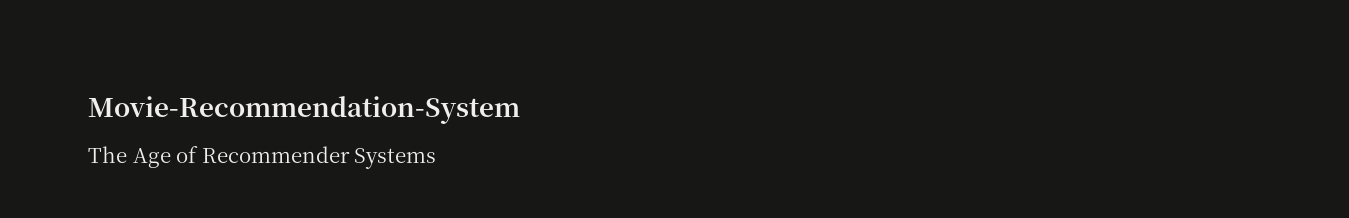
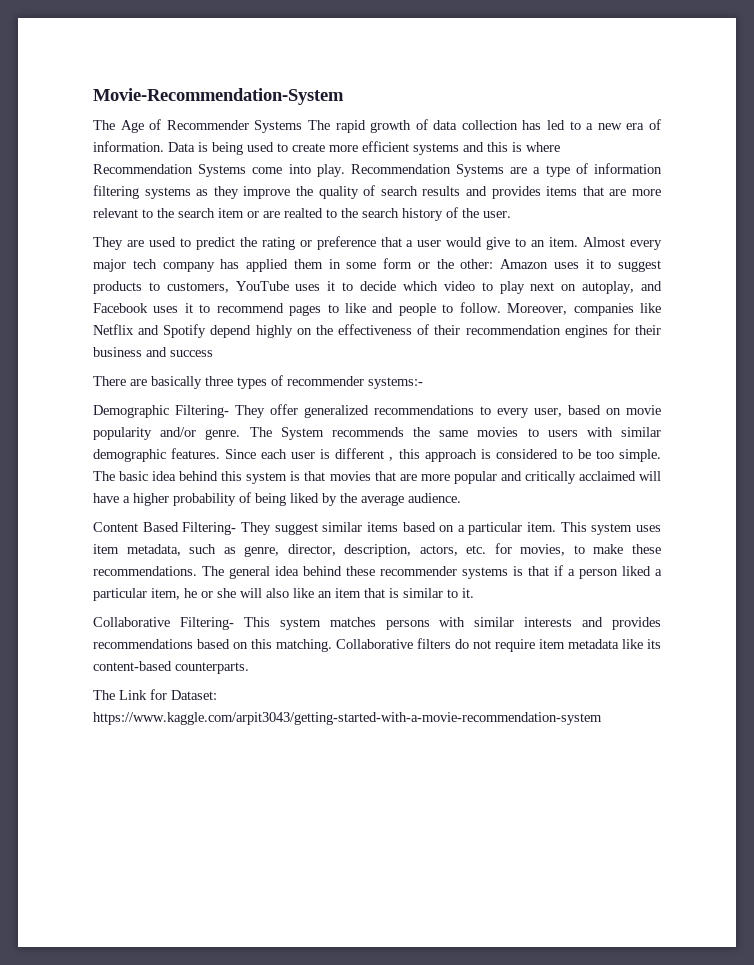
(437, 158) none -> [307,119,661,133] [93,141,560,155] [93,163,662,177] [93,185,662,199] [93,207,511,221] [93,236,663,250] [93,258,661,272] [93,281,663,294] [93,302,662,316] [93,324,661,338] [93,347,213,357] [93,375,423,389] [93,404,661,418] [93,427,662,440] [93,448,661,462] [93,471,661,484] [93,492,461,506] [93,522,662,535] [93,543,662,557] [93,565,662,579] [93,588,474,601] [93,617,661,630] [93,638,661,652] [93,661,249,674] [93,689,217,700] [93,712,602,725] The rapid growth of data collection has led to a new era of information. Data is being used to create more efficient systems and this is where Recommendation Systems come into play. Recommendation Systems are a type of information filtering systems as they improve the quality of search results and provides items that are more relevant to the search item or are realted to the search history of the user. // They are used to predict the rating or preference that a user would give to an item. Almost every major tech company has applied them in some form or the other: Amazon uses it to suggest products to customers, YouTube uses it to decide which video to play next on autoplay, and Facebook uses it to recommend pages to like and people to follow. Moreover, companies like Netflix and Spotify depend highly on the effectiveness of their recommendation engines for their business and success // There are basically three types of recommender systems:- // Demographic Filtering- They offer generalized recommendations to every user, based on movie popularity and/or genre. The System recommends the same movies to users with similar demographic features. Since each user is different , this approach is considered to be too simple. The basic idea behind this system is that movies that are more popular and critically acclaimed will have a higher probability of being liked by the average audience. // Content Based Filtering- They suggest similar items based on a particular item. This system uses item metadata, such as genre, director, description, actors, etc. for movies, to make these recommendations. The general idea behind these recommender systems is that if a person liked a particular item, he or she will also like an item that is similar to it. // Collaborative Filtering- This system matches persons with similar interests and provides recommendations based on this matching. Collaborative filters do not require item metadata like its content-based counterparts. // The Link for Dataset: https://www.kaggle.com/arpit3043/getting-started-with-a-movie-recommendation-system

